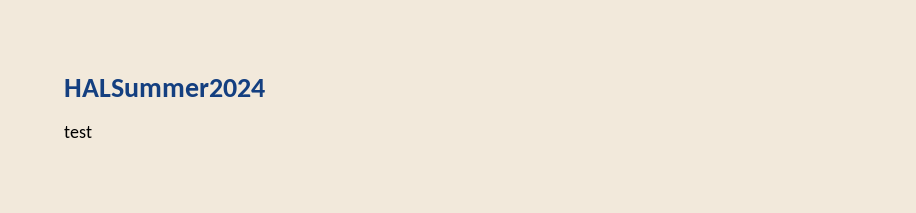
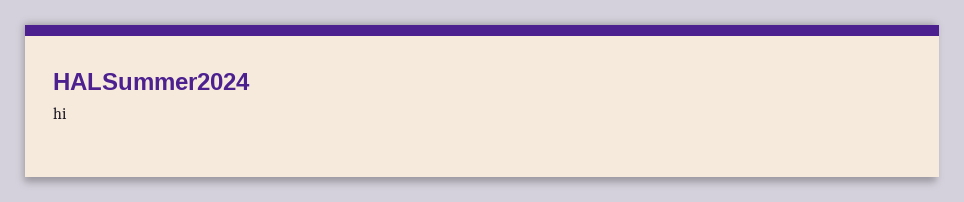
[64,126,92,138] test -> [53,107,67,119] hi

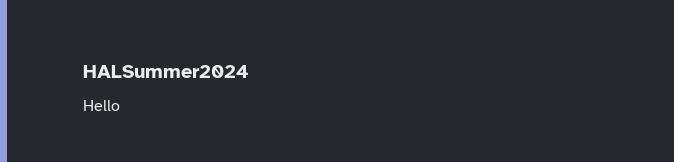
[53,107,67,119] hi -> [83,100,120,111] Hello

